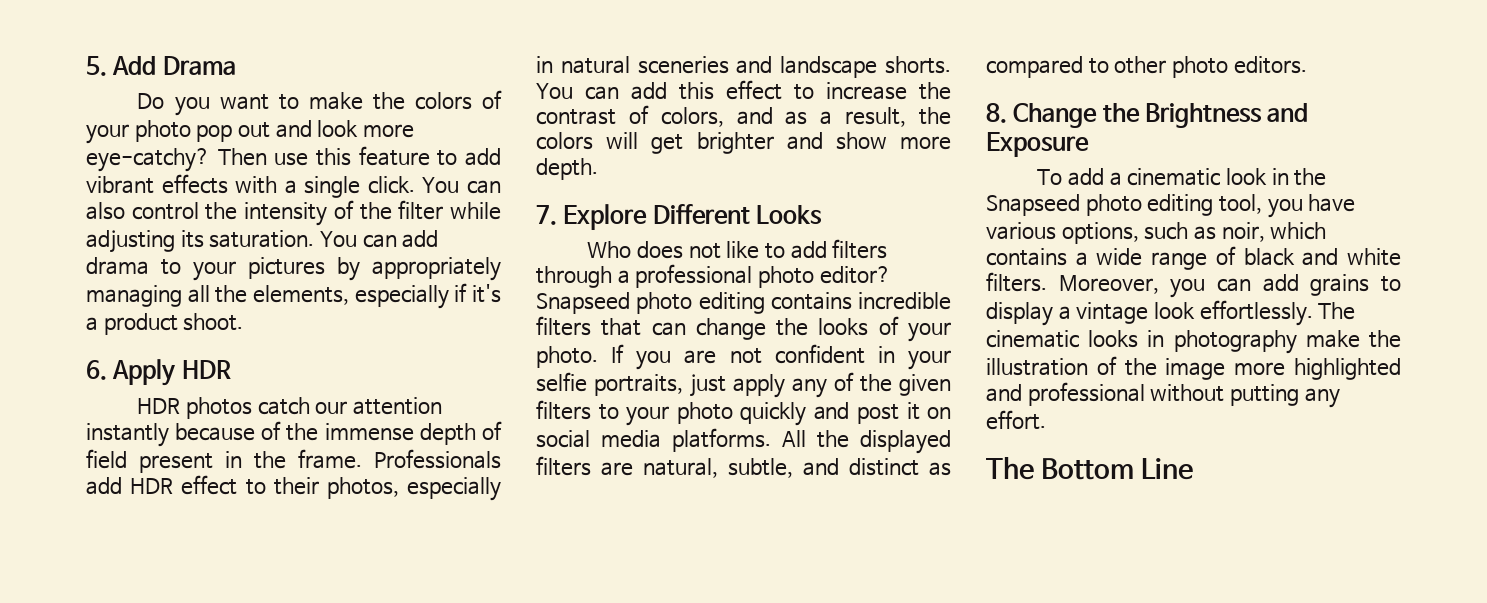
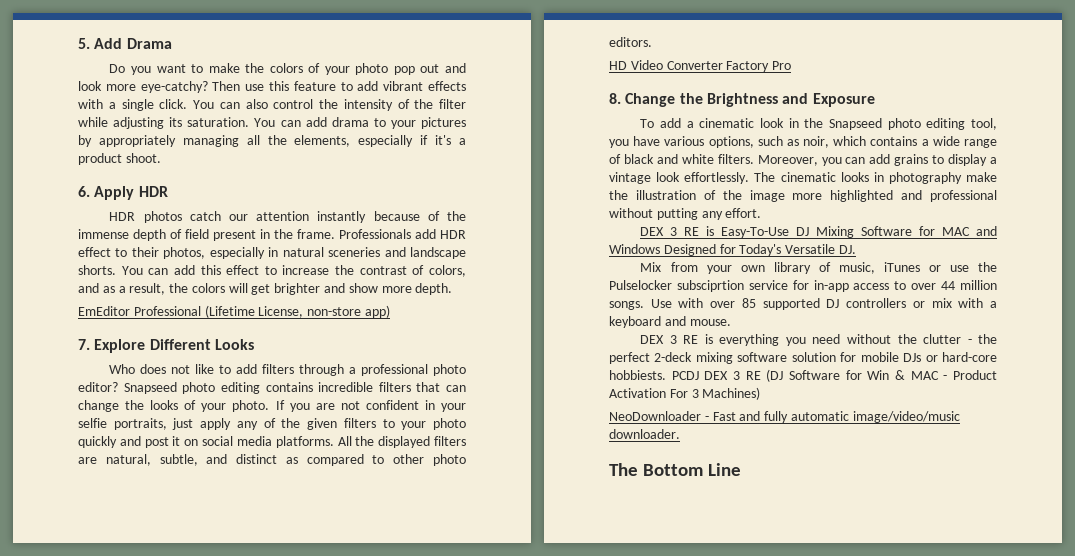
(598, 169) none -> [78,305,390,318] // EmEditor Professional (Lifetime License, non-store app)
(1307, 65) none -> [609,60,792,72] // HD Video Converter Factory Pro
(1046, 420) none -> [640,226,997,238] [609,244,856,256] [640,262,997,274] [609,280,998,292] [609,298,997,310] [609,316,731,328] [640,334,998,346] [609,352,998,364] [609,369,997,382] [609,387,761,400] [609,411,960,423] [609,429,680,439] // DEX 3 RE is Easy-To-Use DJ Mixing Software for MAC and Windows Designed for Today's Versatile DJ. // Mix from your own library of music, iTunes or use the Pulselocker subsciprtion service for in-app access to over 44 million songs. Use with over 85 supported DJ controllers or mix with a keyboard and mouse. // DEX 3 RE is everything you need without the clutter - the perfect 2-deck mixing software solution for mobile DJs or hard-core hobbiests. PCDJ DEX 3 RE (DJ Software for Win & MAC - Product Activation For 3 Machines) // NeoDownloader - Fast and fully automatic image/video/music downloader.

